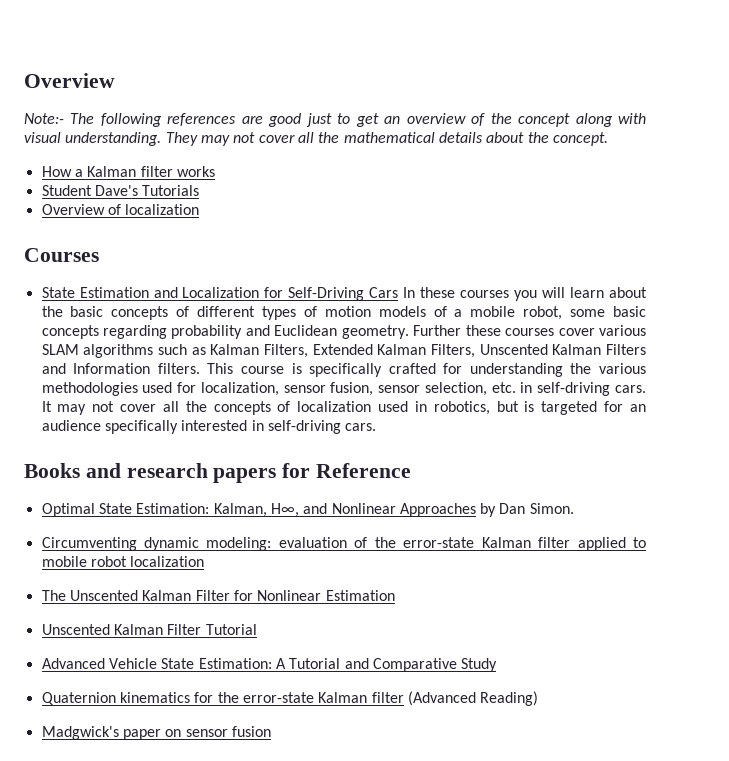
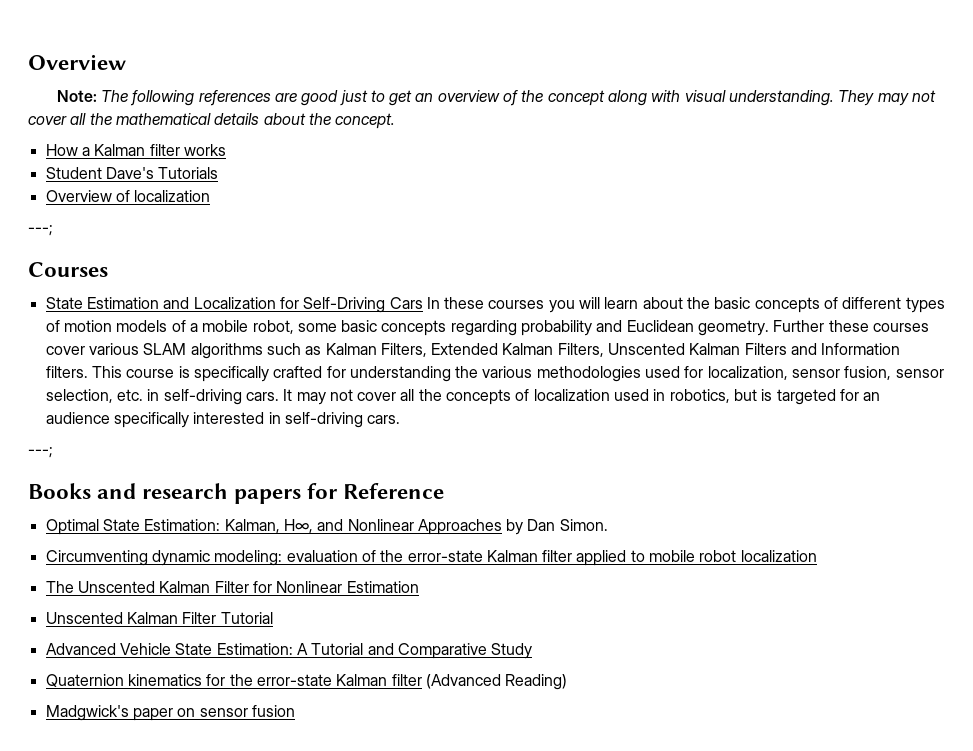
[24,113,64,124] Note:- -> [56,90,97,102] Note:
(200, 209) none -> [28,225,53,236] // ---;
(377, 427) none -> [28,447,53,458] // ---;

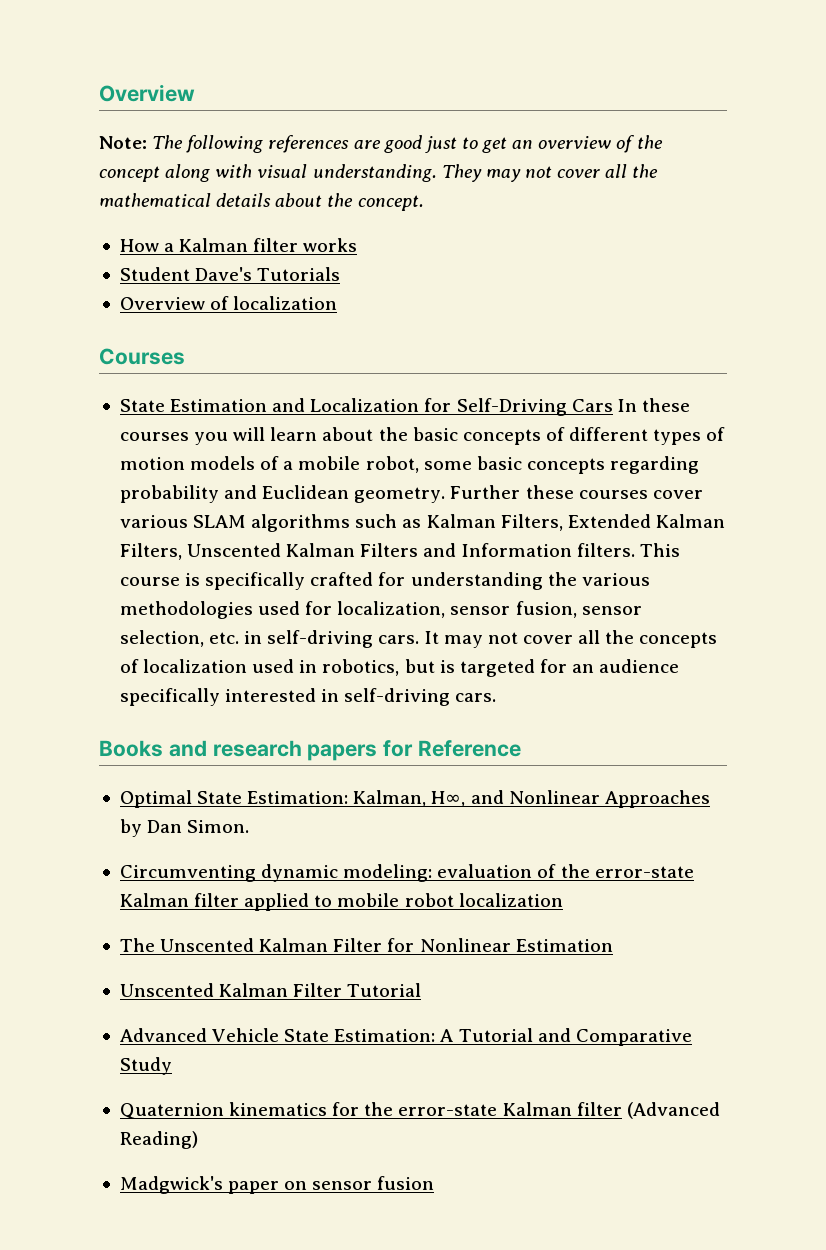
[28,225,53,236] // ---; -> (338, 303) none
[28,447,53,458] // ---; -> (497, 697) none

